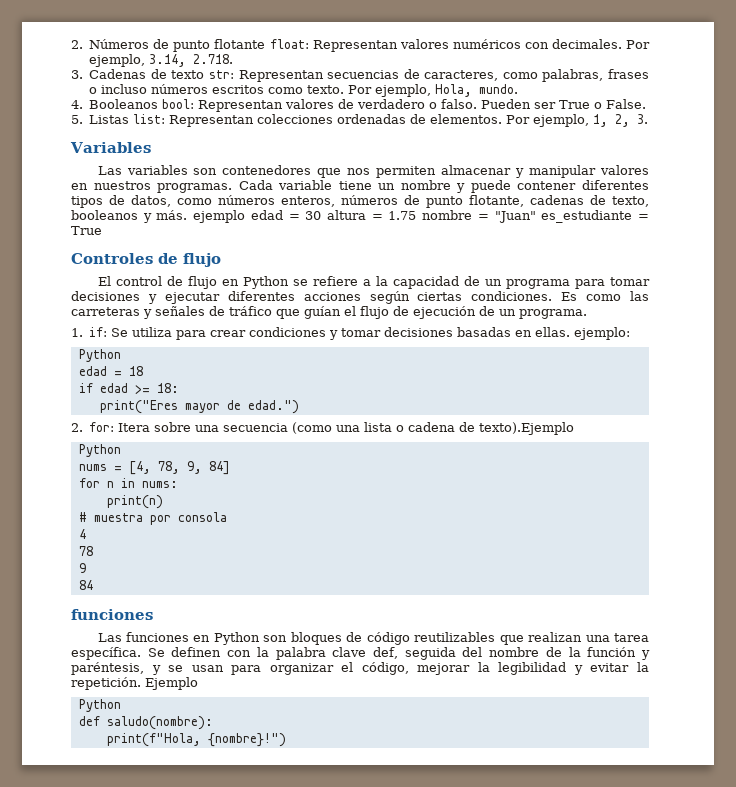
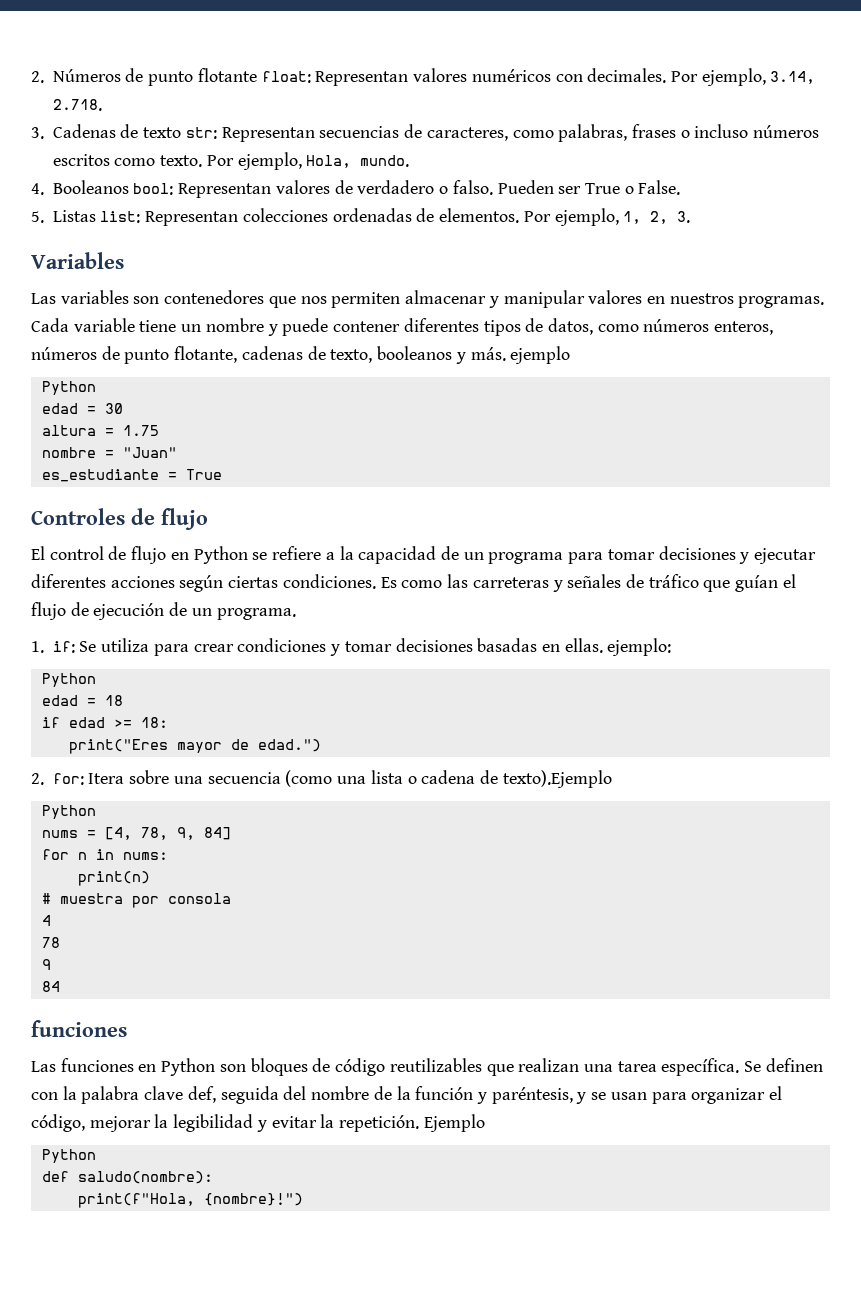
(246, 216) none -> [41,381,96,395] // Python //
(322, 215) none -> (123, 408) //
(417, 215) none -> (159, 430) //
(536, 217) none -> (177, 452) //

